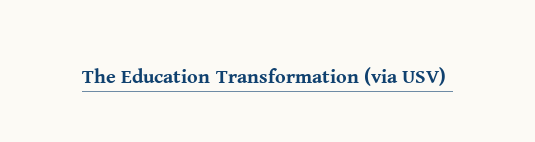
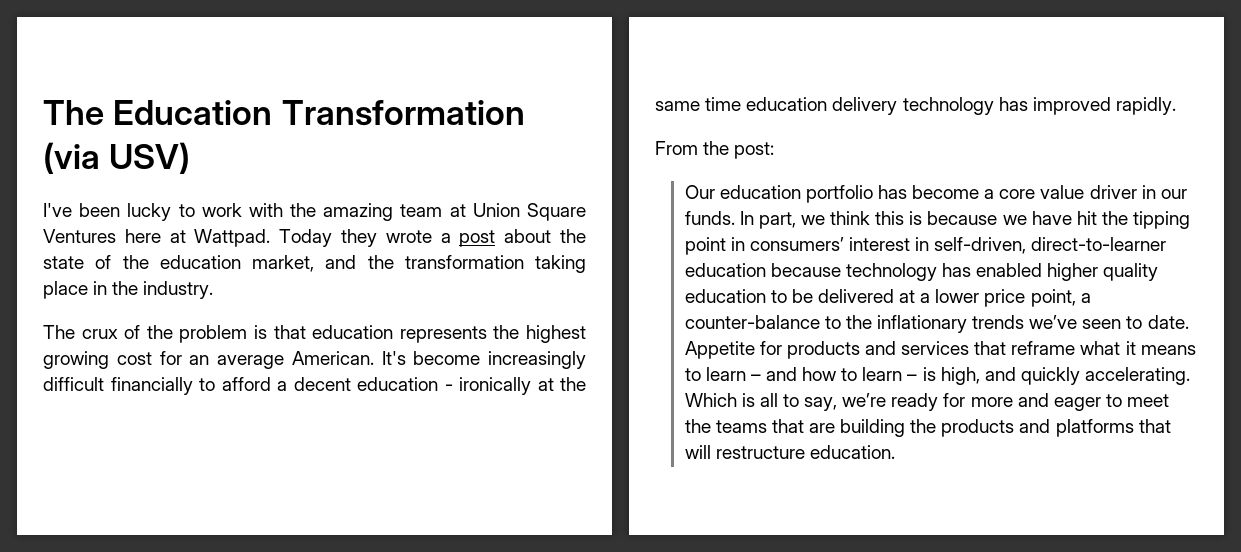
(447, 76) none -> [43,203,586,221] [43,229,587,247] [43,255,586,273] [43,281,214,299] [43,325,587,343] [43,351,586,369] [43,377,586,395] [655,97,1176,115] [655,141,775,159] [684,185,1187,203] [684,211,1191,229] [684,237,1167,255] [684,263,1159,281] [684,289,1091,307] [684,315,1189,333] [684,341,1196,359] [684,367,1191,385] [684,393,1170,411] [684,419,1171,437] [684,445,895,459] // I've been lucky to work with the amazing team at Union Square Ventures here at Wattpad. Today they wrote a post about the state of the education market, and the transformation taking place in the industry. // The crux of the problem is that education represents the highest growing cost for an average American. It's become increasingly difficult financially to afford a decent education - ironically at the same time education delivery technology has improved rapidly. // From the post: // Our education portfolio has become a core value driver in our funds. In part, we think this is because we have hit the tipping point in consumers’ interest in self-driven, direct-to-learner education because technology has enabled higher quality education to be delivered at a lower price point, a counter-balance to the inflationary trends we’ve seen to date. Appetite for products and services that reframe what it means to learn – and how to learn – is high, and quickly accelerating. Which is all to say, we’re ready for more and eager to meet the teams that are building the products and platforms that will restructure education.

